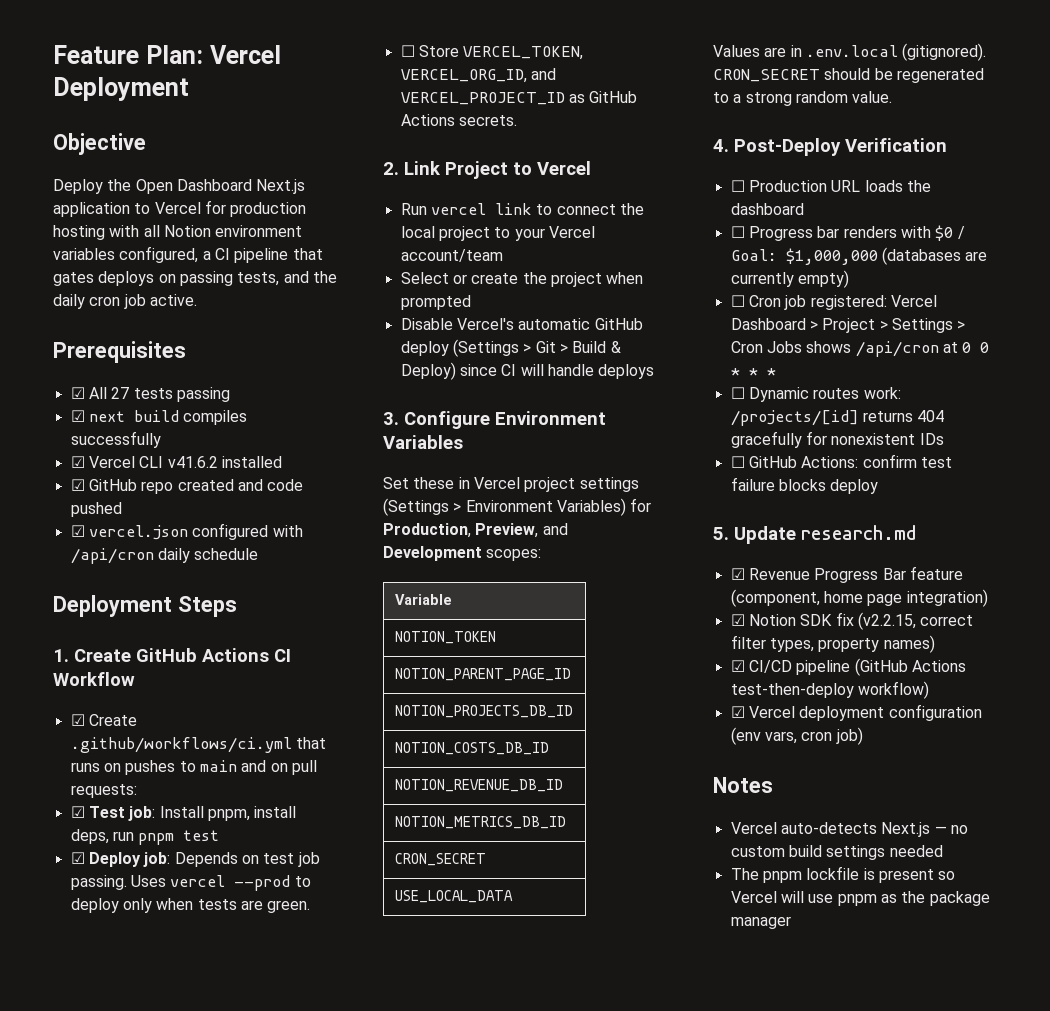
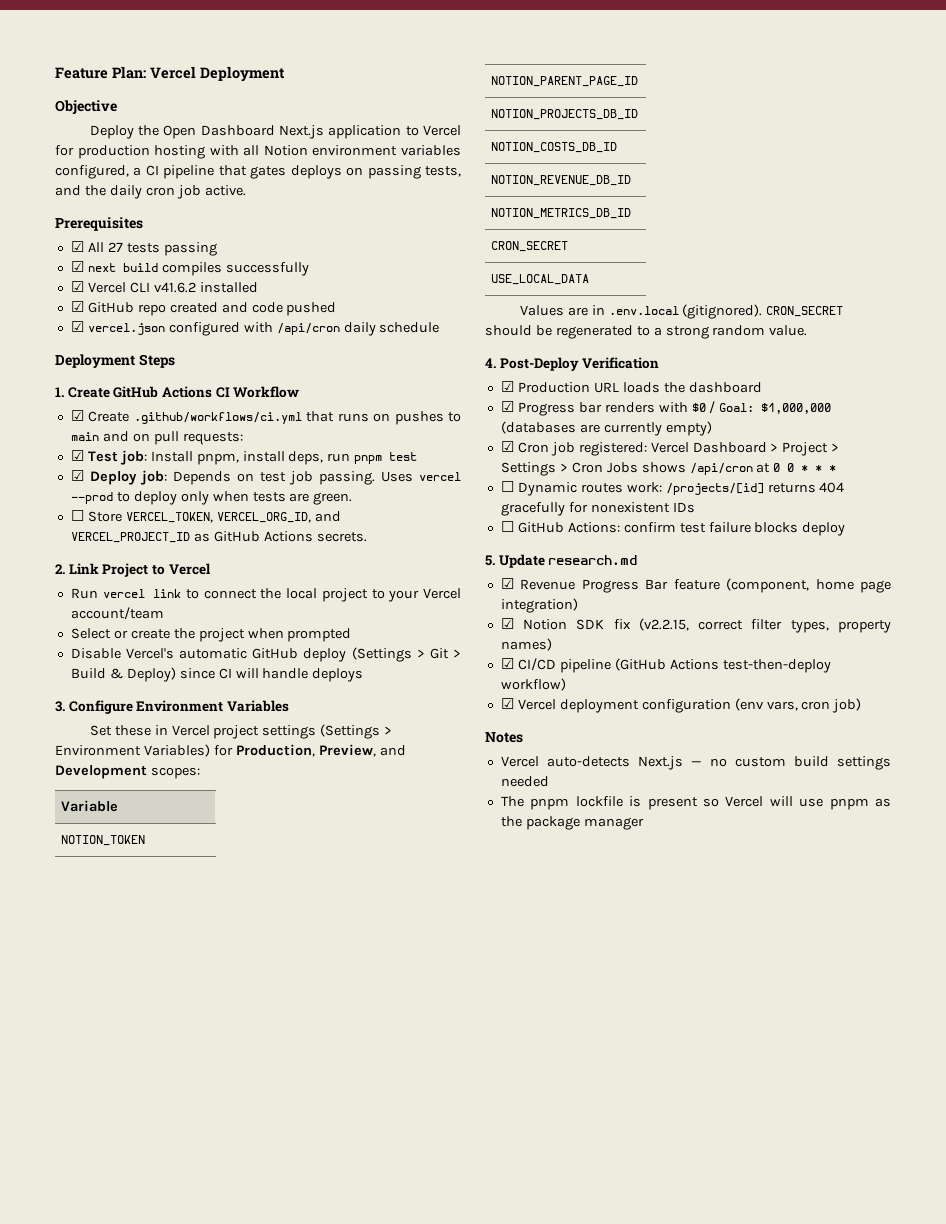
[730,180,745,192] ☐ -> [500,381,514,392] ☑
[730,226,745,238] ☐ -> [500,401,514,412] ☑
[730,295,745,307] ☐ -> [500,441,514,452] ☑

